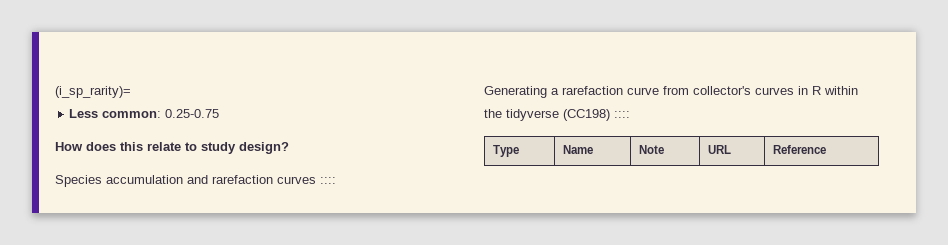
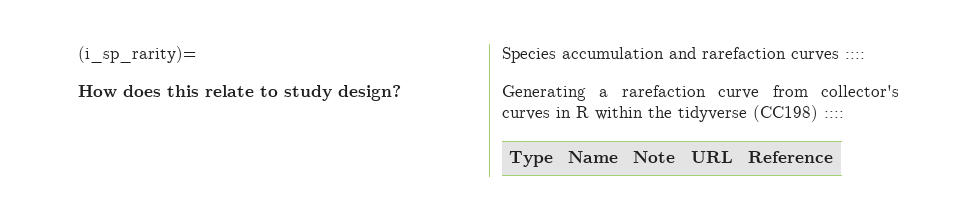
[69,109,220,118] // Less common: 0.25-0.75 -> (196, 54) none

